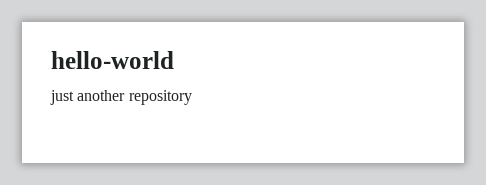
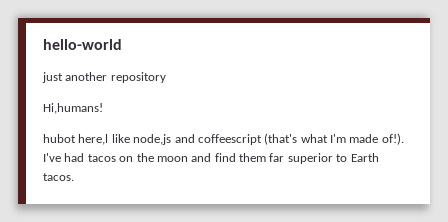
(192, 97) none -> [43,103,103,114] [43,133,404,145] [43,153,379,164] [43,173,74,181] // Hi,humans! // hubot here,l like node,js and coffeescript (that's what I'm made of!). I've had tacos on the moon and find them far superior to Earth tacos.

